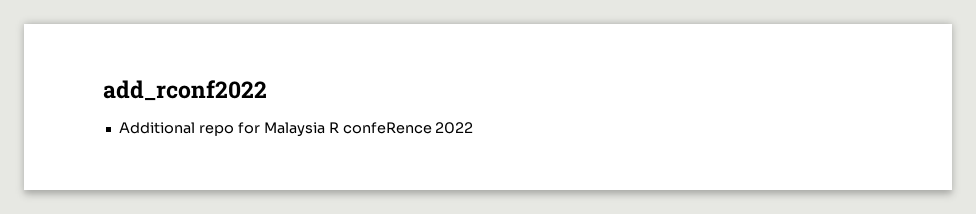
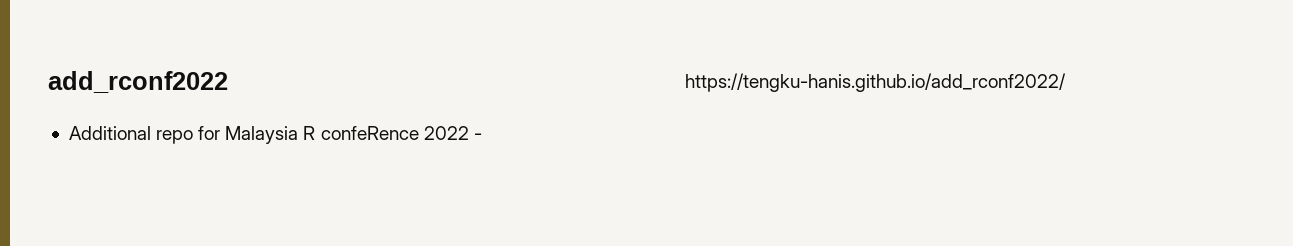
(474, 128) none -> [473,133,482,140] [684,73,1066,92] - https://tengku-hanis.github.io/add_rconf2022/

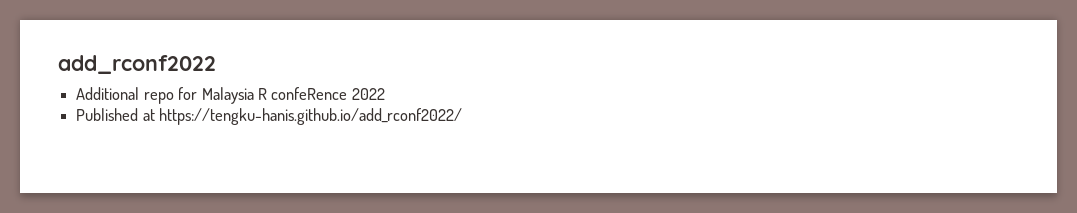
[473,133,482,140] - -> [76,108,155,121] // Published at

